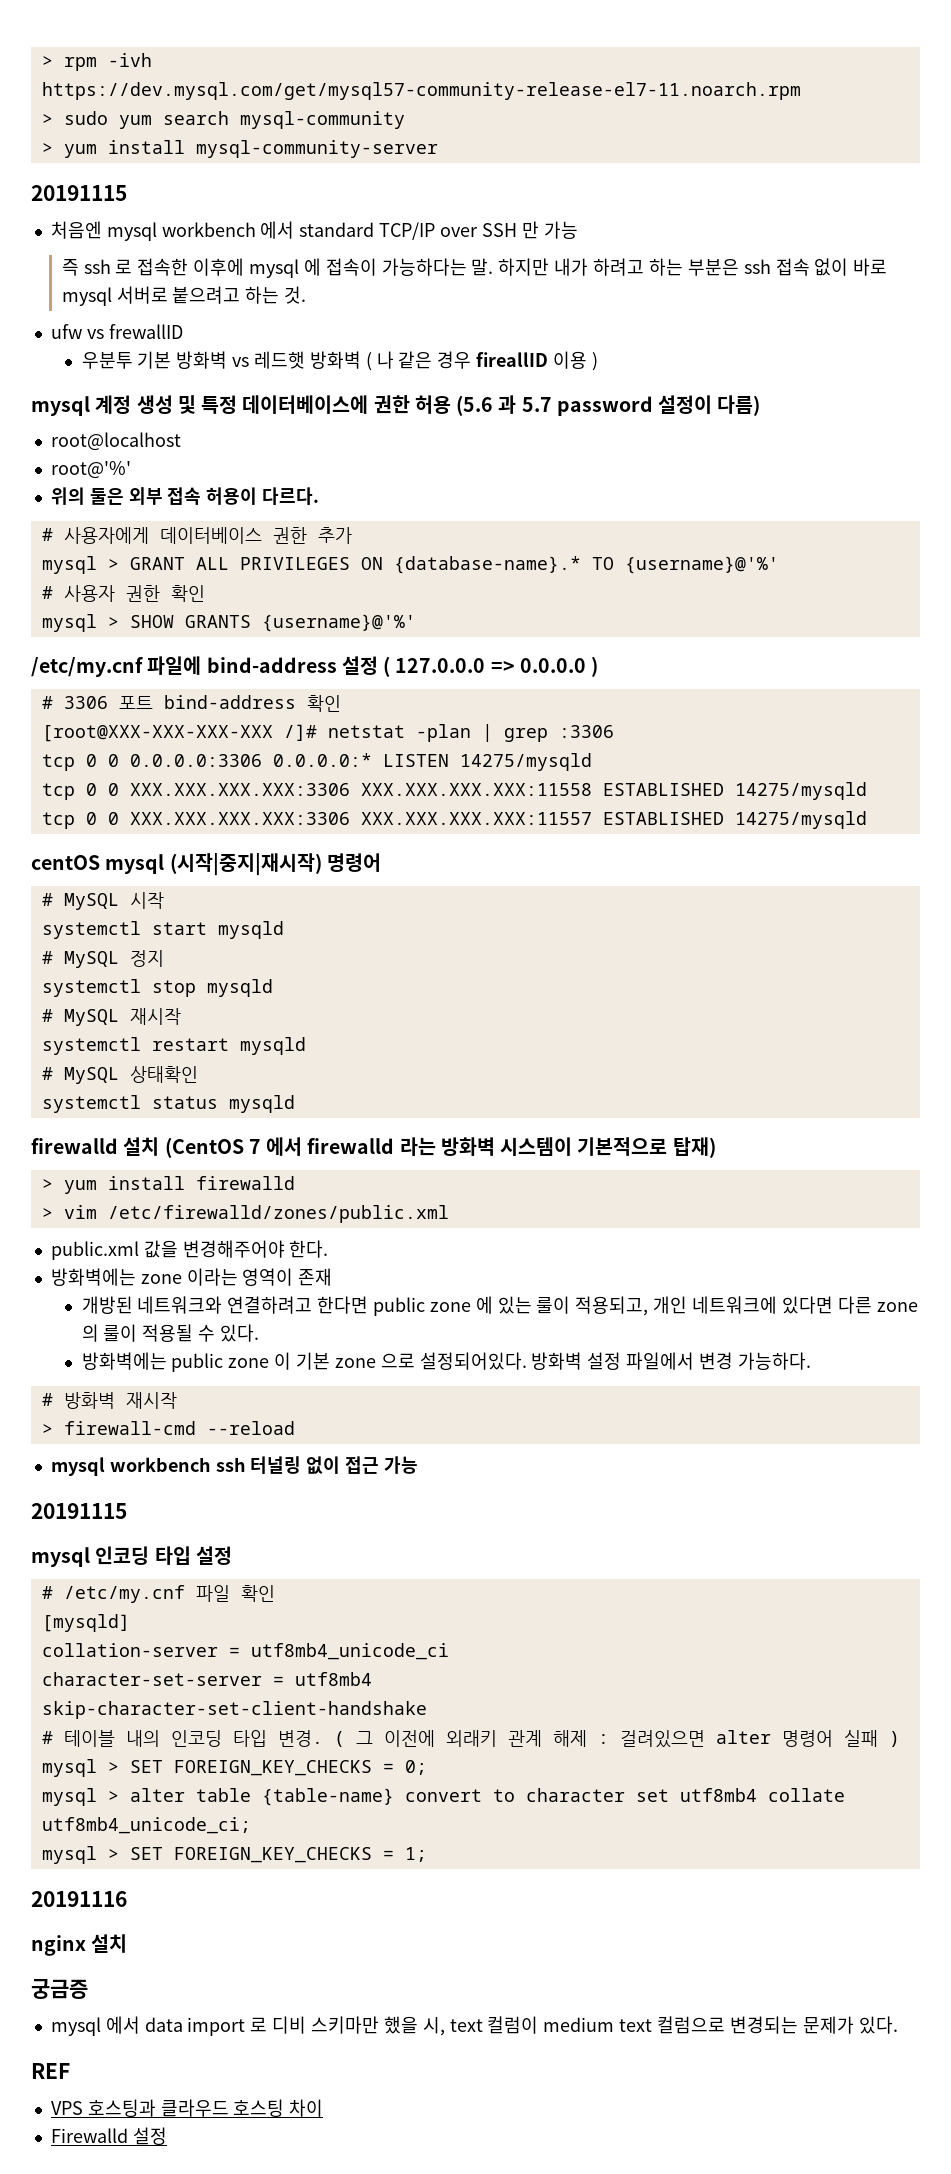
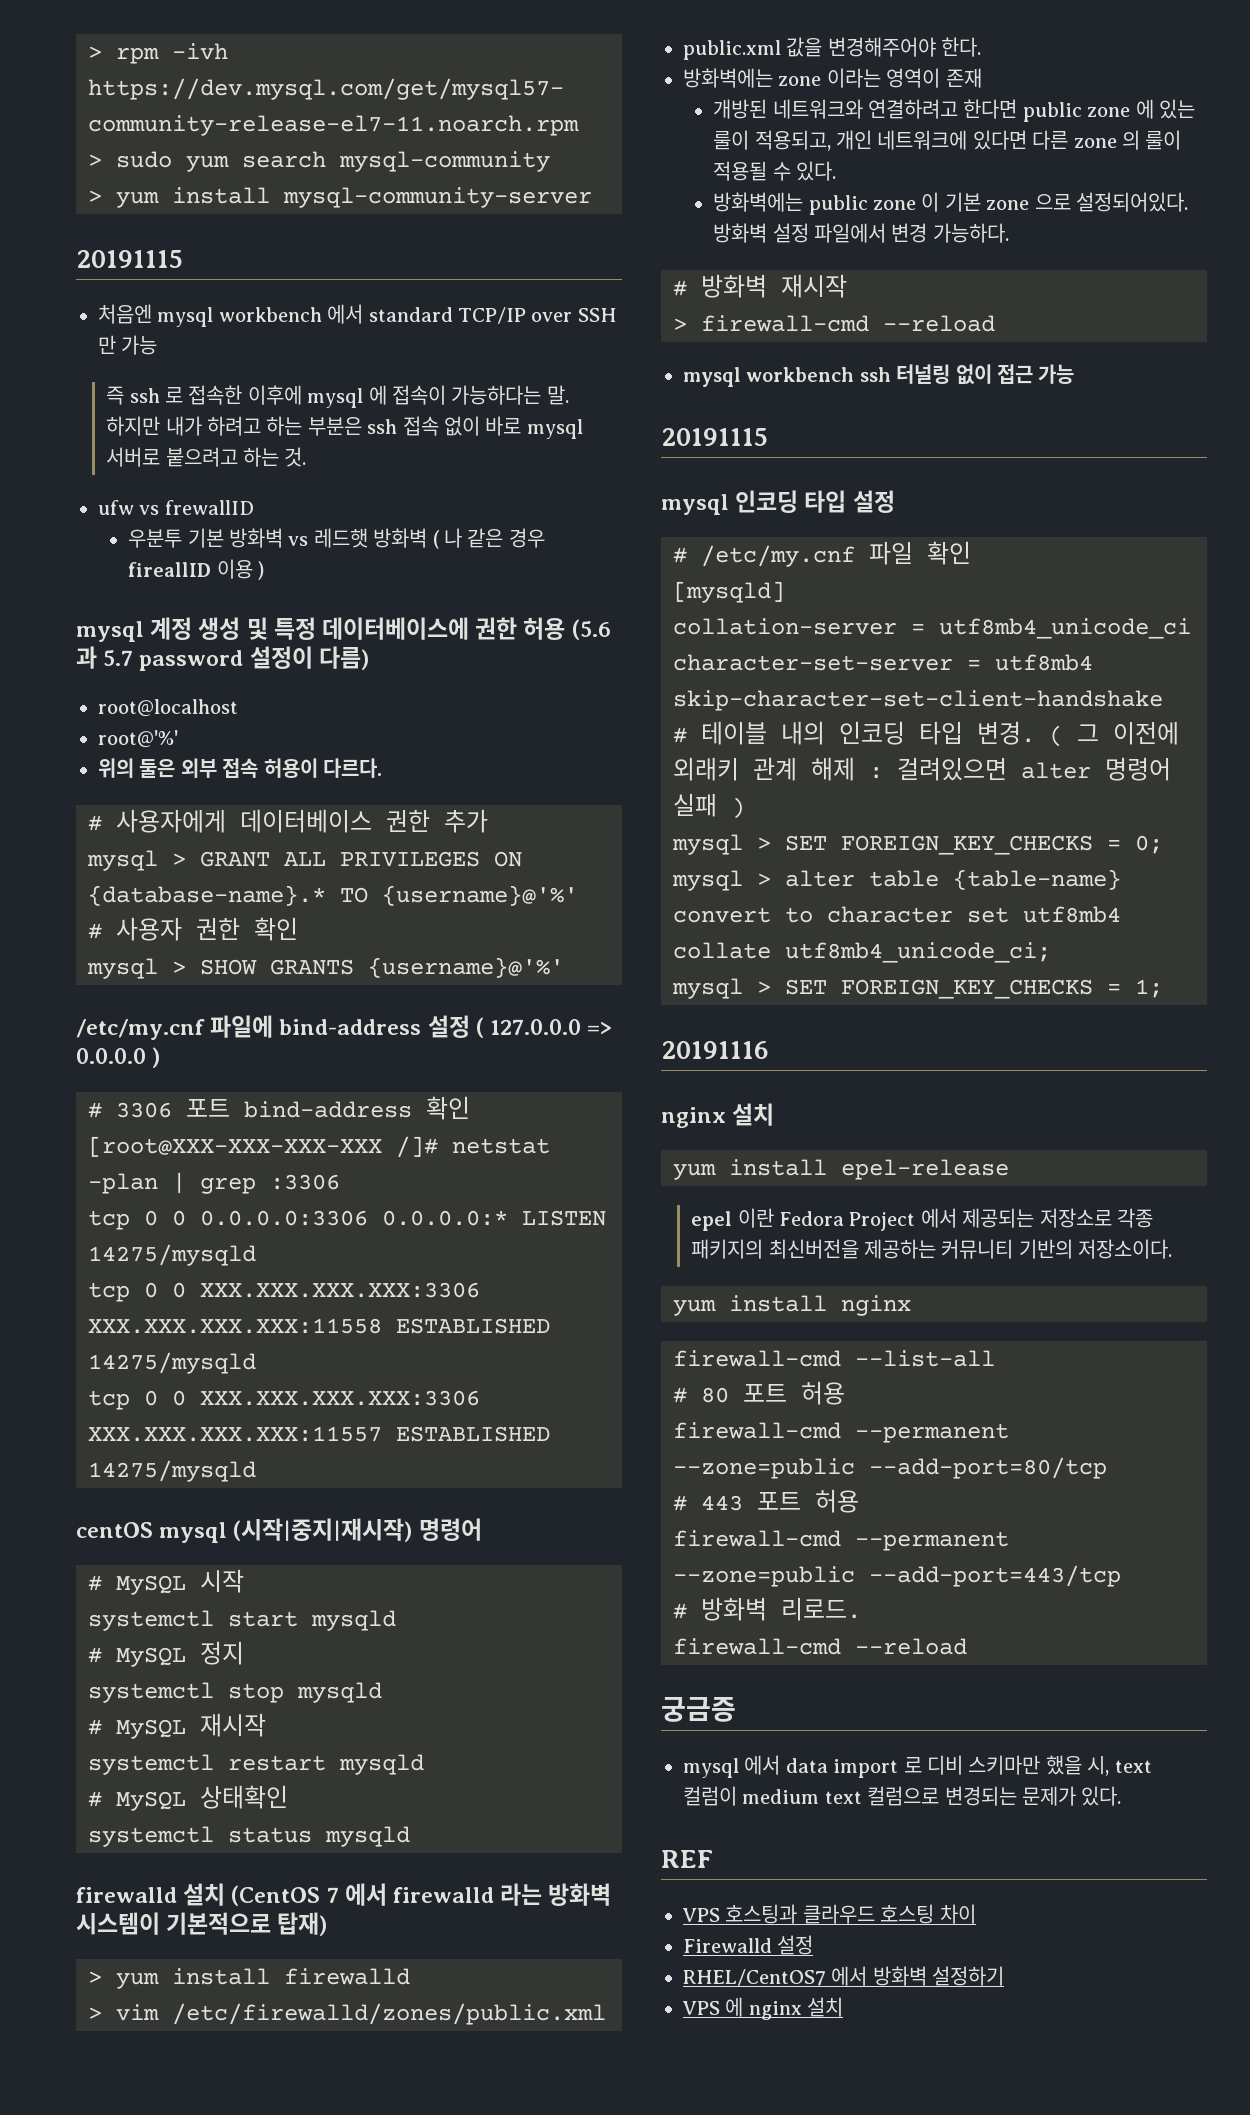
(128, 1943) none -> [673,1159,1009,1180] [691,1208,1154,1231] [691,1239,1173,1259] [673,1295,911,1316] [673,1350,995,1367] [673,1381,845,1405] [673,1422,1009,1443] [673,1457,1107,1479] [673,1489,859,1513] [673,1530,1009,1551] [673,1565,1121,1587] [673,1597,861,1621] [673,1638,967,1655] // yum install epel-release // epel 이란 Fedora Project 에서 제공되는 저장소로 각종 패키지의 최신버전을 제공하는 커뮤니티 기반의 저장소이다. // yum install nginx // firewall-cmd --list-all // # 80 포트 허용 // firewall-cmd --permanent --zone=public --add-port=80/tcp // # 443 포트 허용 // firewall-cmd --permanent --zone=public --add-port=443/tcp // # 방화벽 리로드. // firewall-cmd --reload
(167, 2136) none -> [683,1966,1005,1986] [682,1997,844,2020] // RHEL/CentOS7 에서 방화벽 설정하기 // VPS 에 nginx 설치

